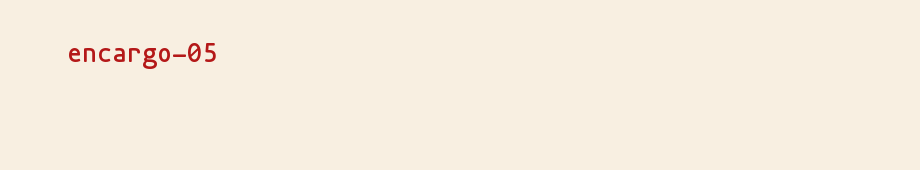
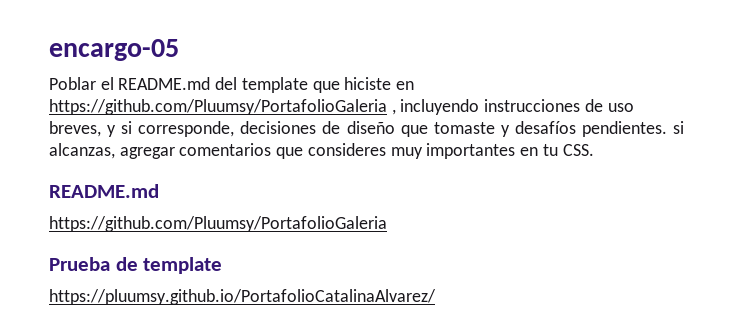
(217, 56) none -> [49,77,415,93] [49,99,634,115] [49,121,684,137] [49,143,594,159] [49,184,159,198] [49,216,387,232] [49,257,223,274] [49,289,436,305] // Poblar el README.md del template que hiciste en https://github.com/Pluumsy/PortafolioGaleria , incluyendo instrucciones de uso breves, y si corresponde, decisiones de diseño que tomaste y desafíos pendientes. si alcanzas, agregar comentarios que consideres muy importantes en tu CSS. // README.md // https://github.com/Pluumsy/PortafolioGaleria // Prueba de template // https://pluumsy.github.io/PortafolioCatalinaAlvarez/

